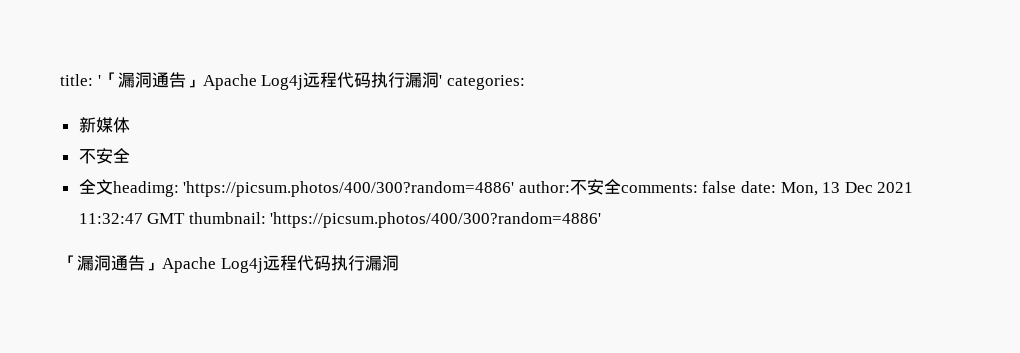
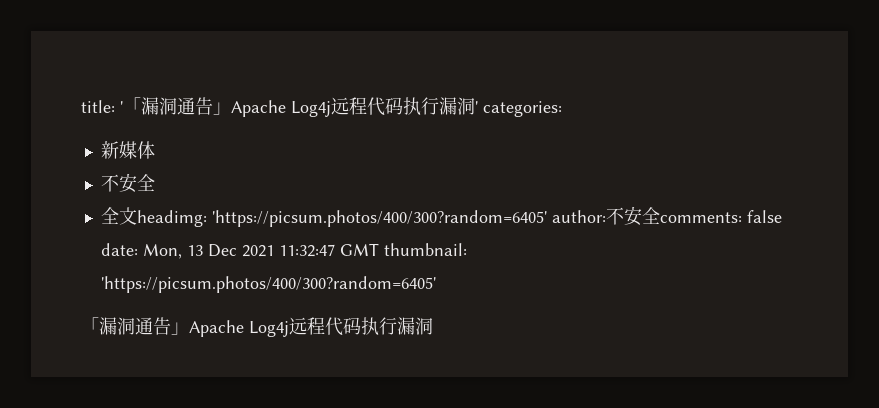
[183,181,515,197] 'https://picsum.photos/400/300?random=4886' -> [211,210,547,227] 'https://picsum.photos/400/300?random=6405'
[270,212,602,228] 'https://picsum.photos/400/300?random=4886' -> [100,276,436,293] 'https://picsum.photos/400/300?random=6405'

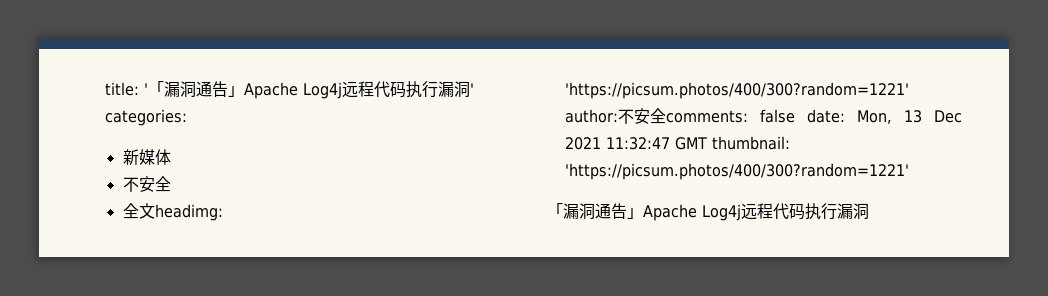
[211,210,547,227] 'https://picsum.photos/400/300?random=6405' -> [564,82,909,99] 'https://picsum.photos/400/300?random=1221'
[100,276,436,293] 'https://picsum.photos/400/300?random=6405' -> [564,163,909,180] 'https://picsum.photos/400/300?random=1221'

